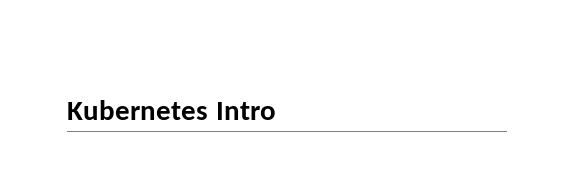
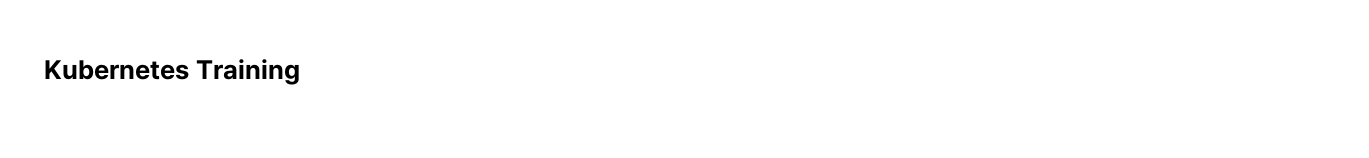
[215,102,276,120] Intro -> [196,59,301,85] Training

